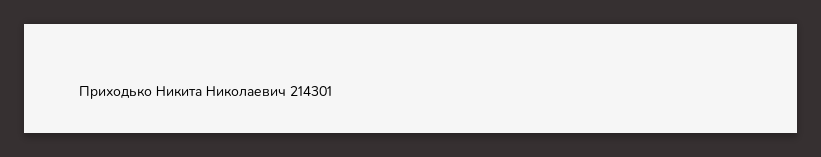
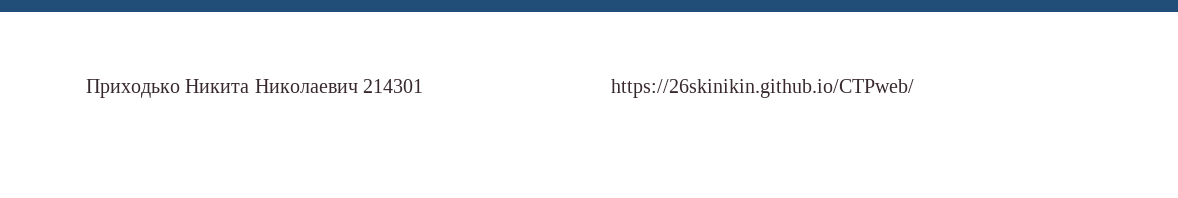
(332, 91) none -> [611,79,914,98] https://26skinikin.github.io/CTPweb/

